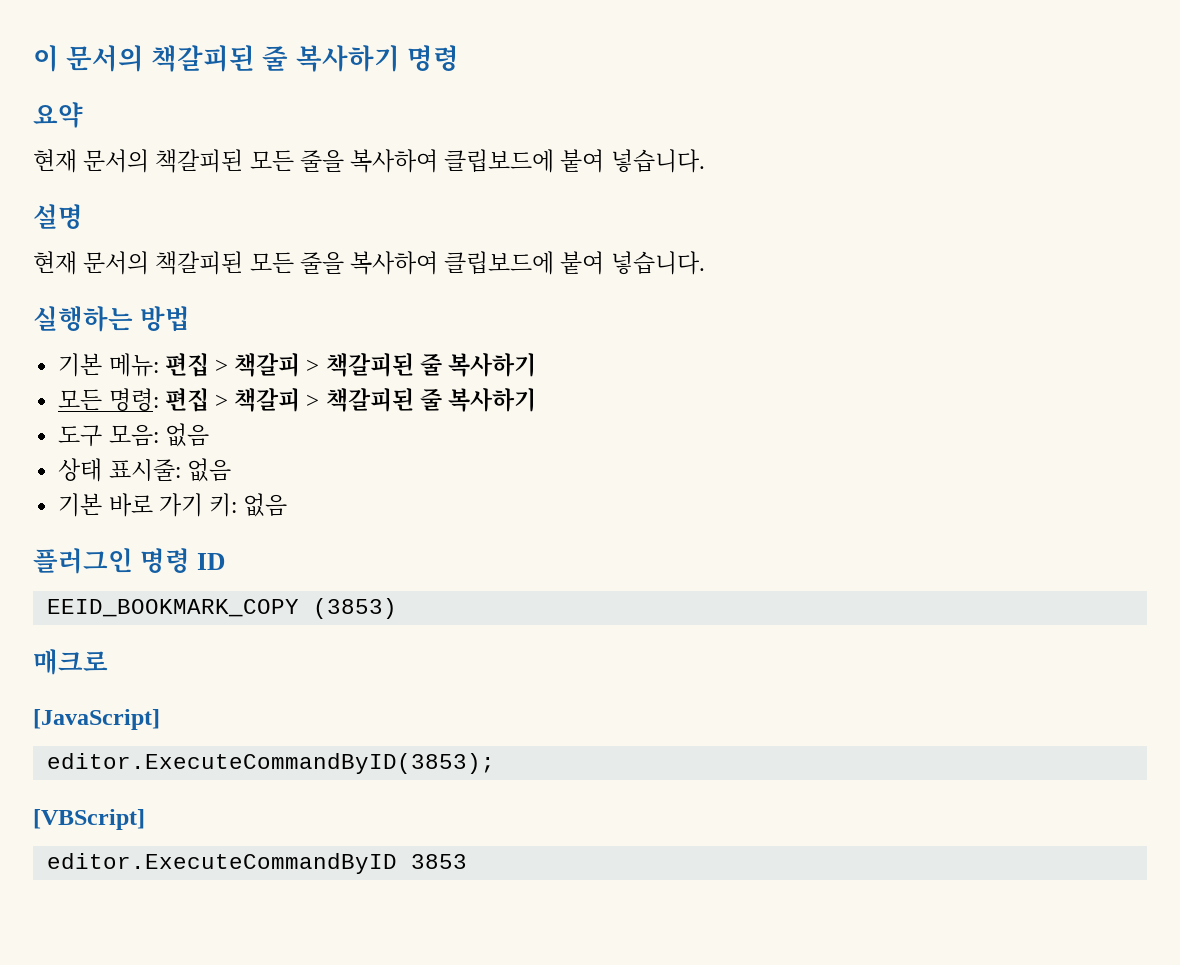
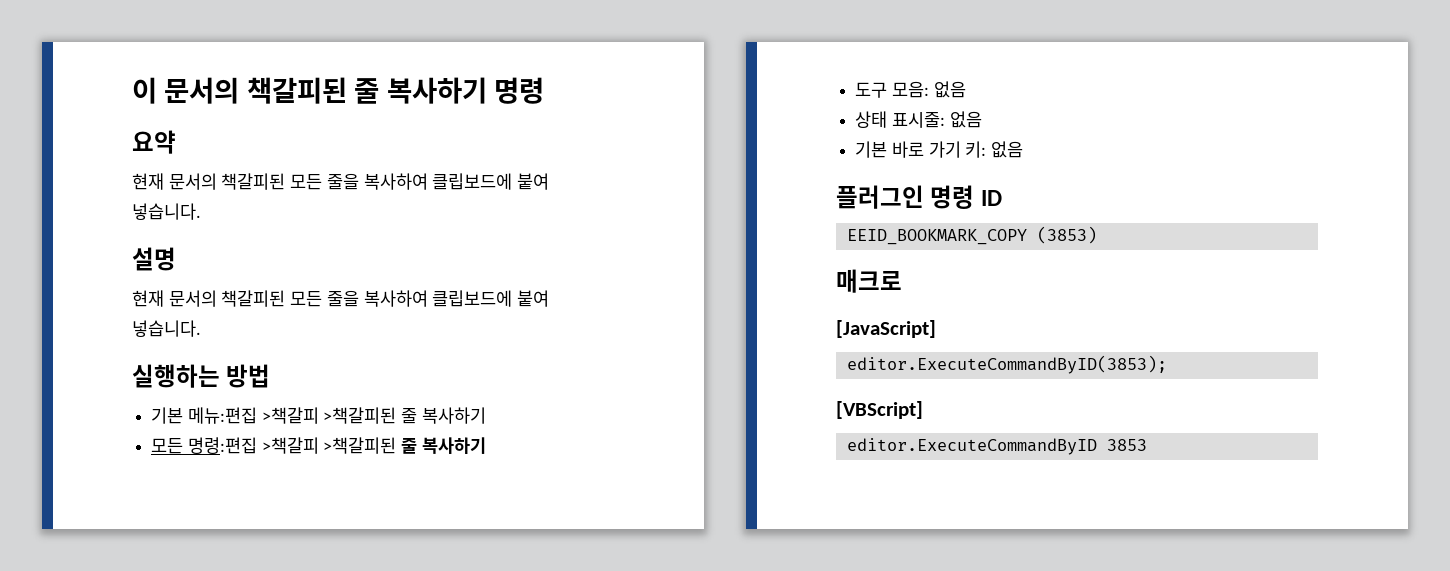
[108,353,536,377] [58,388,414,412] 메뉴: 편집 > 책갈피 > 책갈피된 줄 복사하기 // 모든 명령: 편집 > 책갈피 > 책갈피된 -> [187,407,486,424] [151,437,397,454] 메뉴:편집 >책갈피 >책갈피된 줄 복사하기 // 모든 명령:편집 >책갈피 >책갈피된

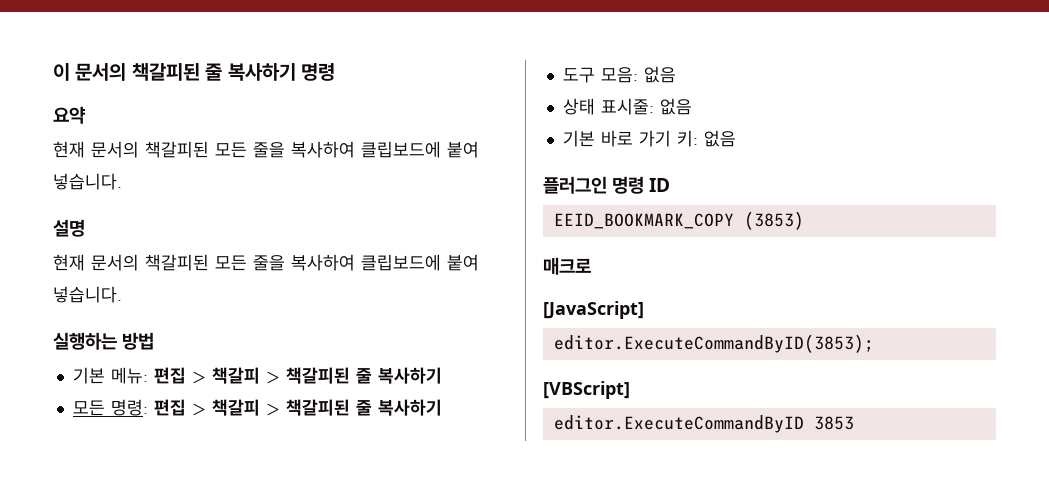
[187,407,486,424] [151,437,397,454] 메뉴:편집 >책갈피 >책갈피된 줄 복사하기 // 모든 명령:편집 >책갈피 >책갈피된 -> [110,367,442,384] [72,399,350,416] 메뉴: 편집 > 책갈피 > 책갈피된 줄 복사하기 // 모든 명령: 편집 > 책갈피 > 책갈피된

